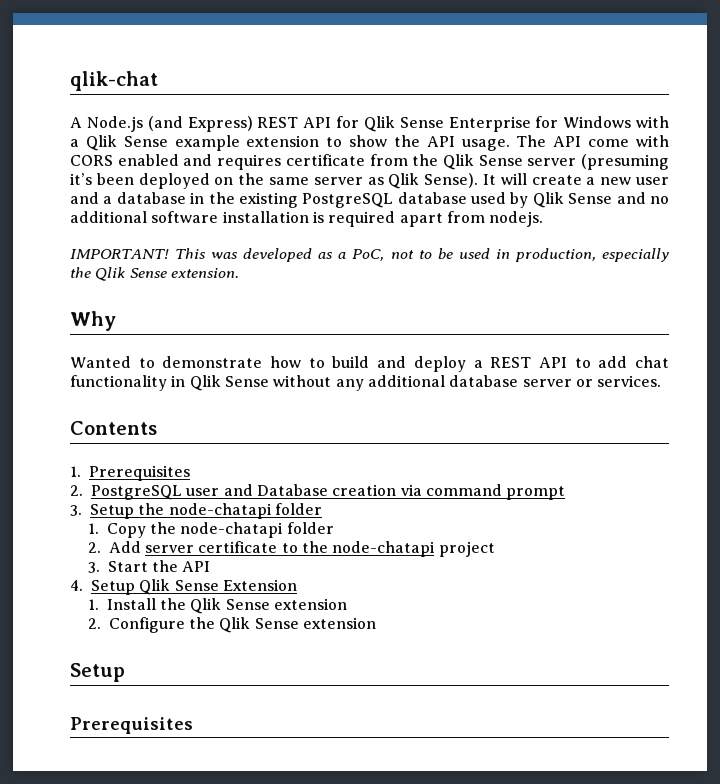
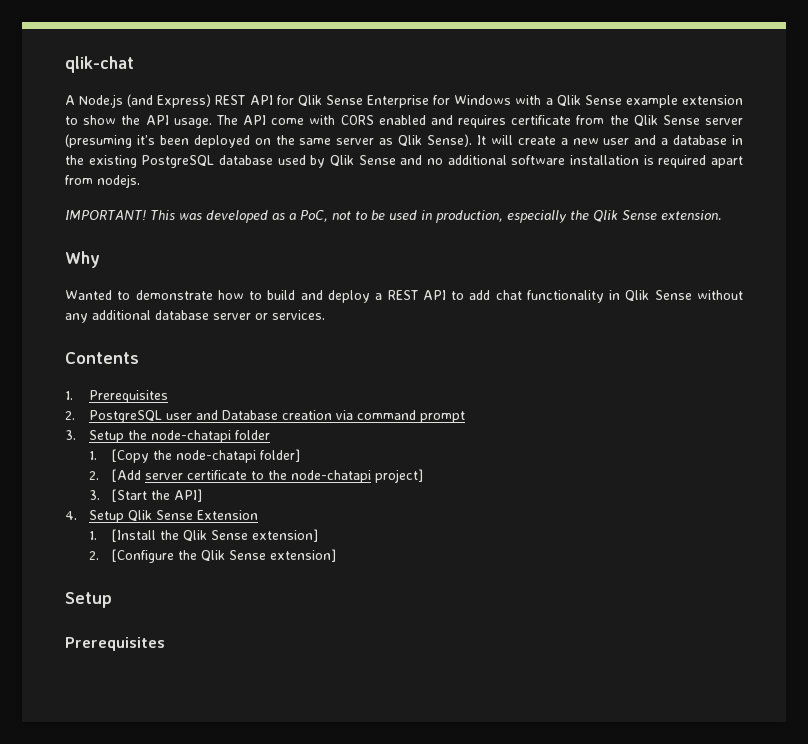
[106,522,334,538] [87,541,141,553] Copy the node-chatapi folder // 2. Add -> [112,449,301,463] [88,469,142,482] [Copy the node-chatapi folder] // 2. [Add
[438,541,495,557] [87,560,211,573] project // 3. Start the API -> [375,469,424,483] [88,489,203,502] project] // 3. [Start the API]
[106,598,347,614] [87,617,376,633] Install the Qlik Sense extension // 2. Configure the Qlik Sense extension -> [112,529,319,542] [88,549,337,563] [Install the Qlik Sense extension] // 2. [Configure the Qlik Sense extension]

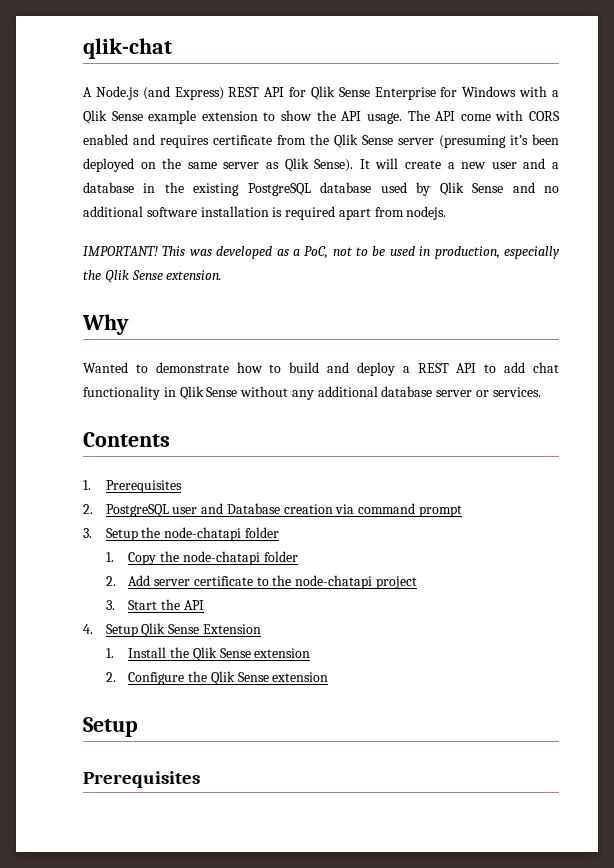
[112,449,301,463] [88,469,142,482] [Copy the node-chatapi folder] // 2. [Add -> [128,551,298,565] [105,575,151,586] Copy the node-chatapi folder // 2. Add
[375,469,424,483] [88,489,203,502] project] // 3. [Start the API] -> [375,576,417,589] [105,599,204,610] project // 3. Start the API
[112,529,319,542] [88,549,337,563] [Install the Qlik Sense extension] // 2. [Configure the Qlik Sense extension] -> [128,647,311,661] [105,671,329,685] Install the Qlik Sense extension // 2. Configure the Qlik Sense extension

